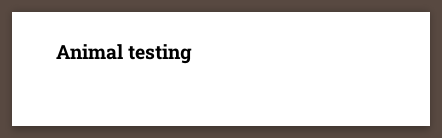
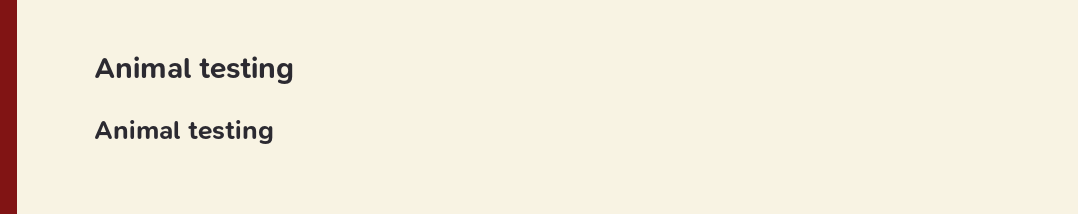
[56,44,193,64] Animal testing -> [94,56,295,84] [94,120,275,144] Animal testing // Animal testing

